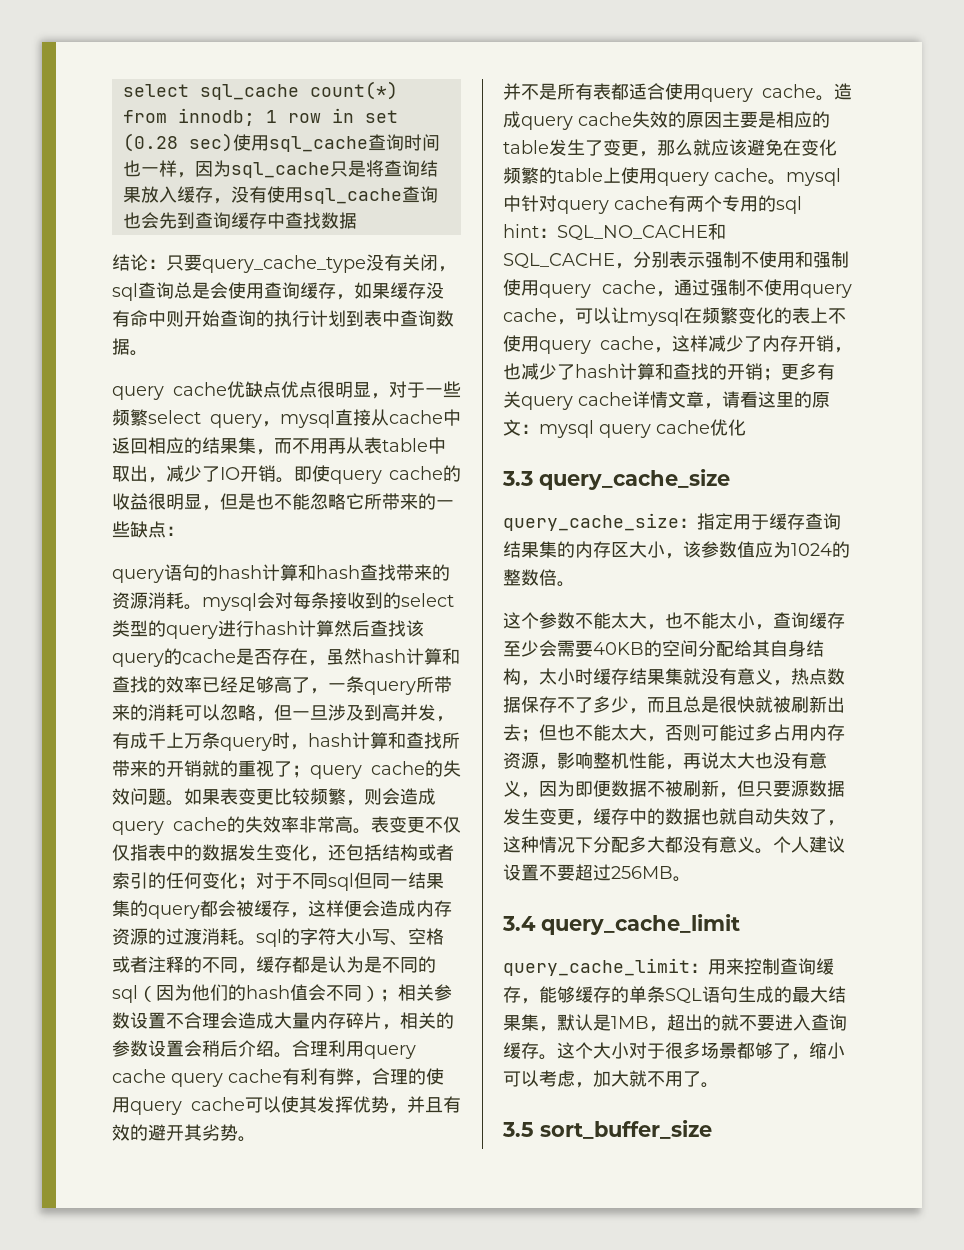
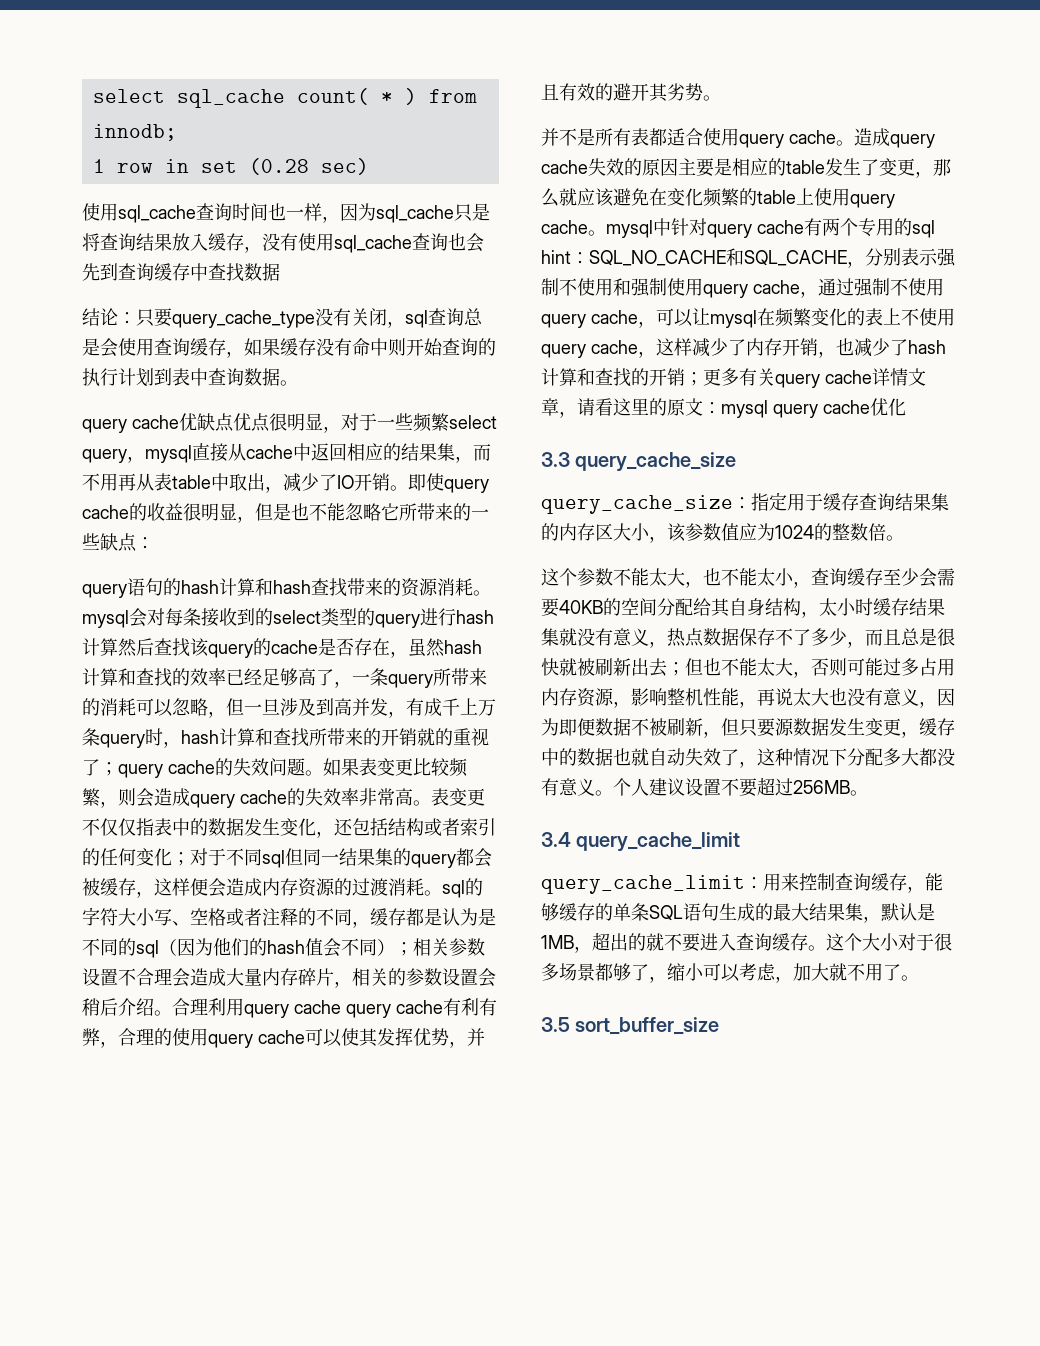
[309,81,398,100] count(*) -> [296,88,417,105] count( * )
(255, 117) none -> (177, 132) //
(233, 142) none -> (369, 166) //

